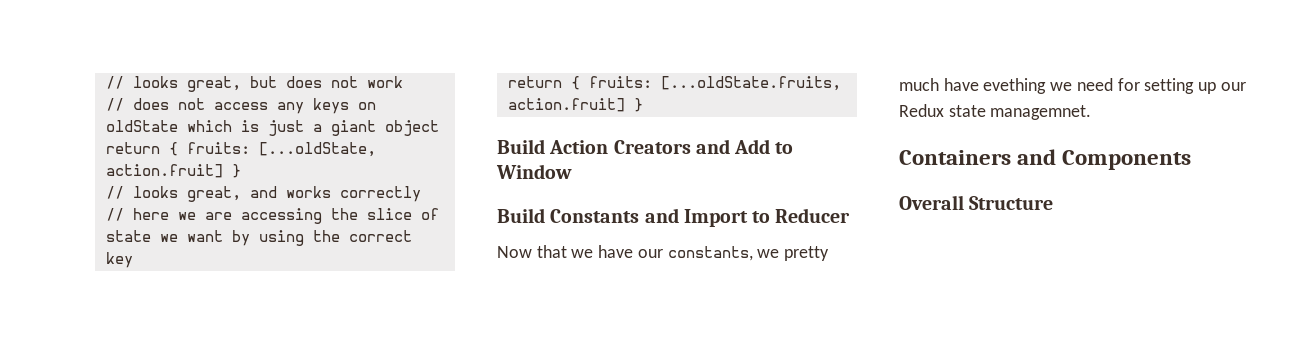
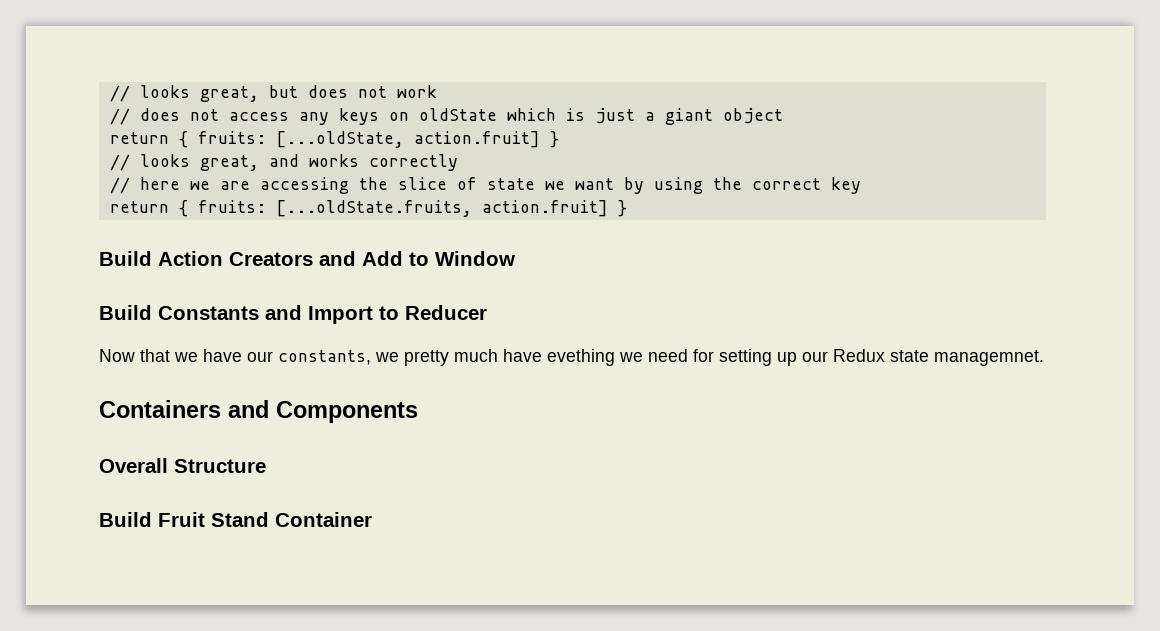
(1054, 203) none -> [99,512,372,527] // Build Fruit Stand Container

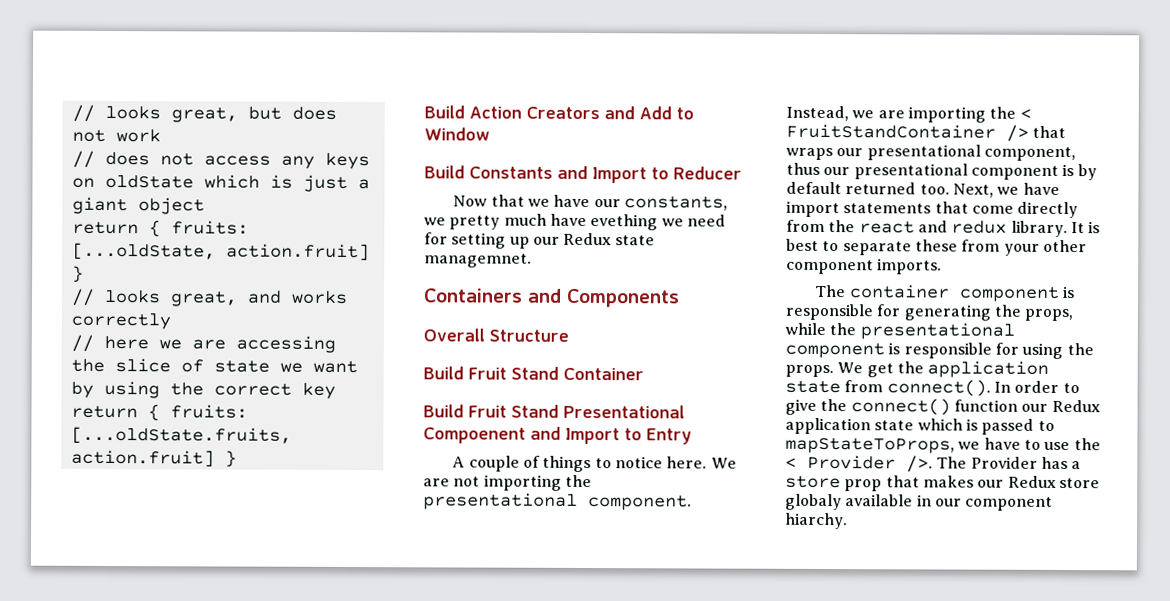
(372, 519) none -> [423,404,685,419] [423,426,692,445] [452,455,737,473] [423,474,592,491] [423,492,692,511] [786,105,1032,123] [786,123,1067,142] [786,144,1076,162] [786,162,1097,181] [786,181,1060,198] [786,200,1079,219] [786,219,1101,238] [786,238,1087,256] [786,258,943,275] [815,284,1075,302] [785,303,1074,322] [785,322,1015,340] [785,342,1094,360] [785,360,1050,378] [785,379,1080,397] [785,398,1101,416] [785,417,1055,435] [785,437,1101,454] [785,454,1082,473] [785,475,1100,492] [785,493,1054,511] [785,512,848,530] // Build Fruit Stand Presentational Compoenent and Import to Entry // A couple of things to notice here. We are not importing the presentational component. Instead, we are importing the < FruitStandContainer /> that wraps our presentational component, thus our presentational component is by default returned too. Next, we have import statements that come directly from the react and redux library. It is best to separate these from your other component imports. // The container component is responsible for generating the props, while the presentational component is responsible for using the props. We get the application state from connect(). In order to give the connect() function our Redux application state which is passed to mapStateToProps, we have to use the < Provider />. The Provider has a store prop that makes our Redux store globaly available in our component hiarchy.

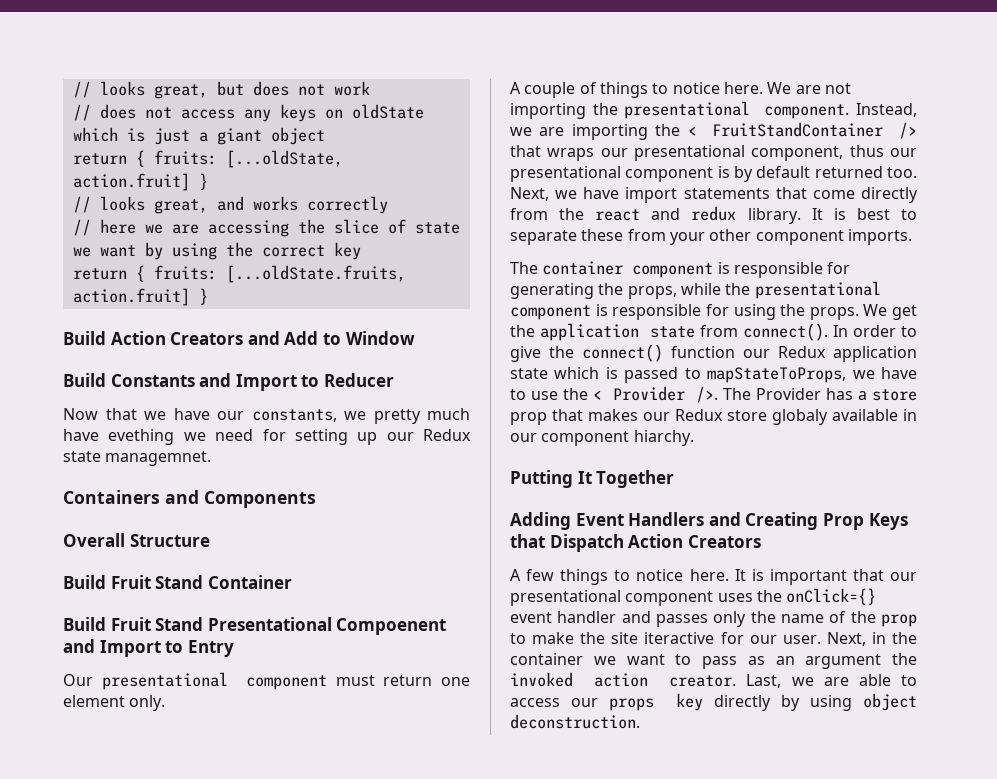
(692, 436) none -> [63,672,470,690] [63,695,166,711] // Our presentational component must return one element only.
(848, 521) none -> [510,470,675,488] [510,512,908,530] [510,534,761,552] [510,569,917,585] [510,588,877,606] [510,611,917,627] [510,632,917,646] [510,653,917,669] [510,672,917,688] [510,693,917,711] [510,714,640,729] // Putting It Together // Adding Event Handlers and Creating Prop Keys that Dispatch Action Creators // A few things to notice here. It is important that our presentational component uses the onClick={} event handler and passes only the name of the prop to make the site iteractive for our user. Next, in the container we want to pass as an argument the invoked action creator. Last, we are able to access our props key directly by using object deconstruction.

